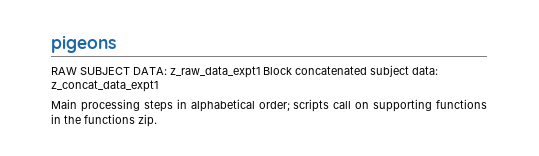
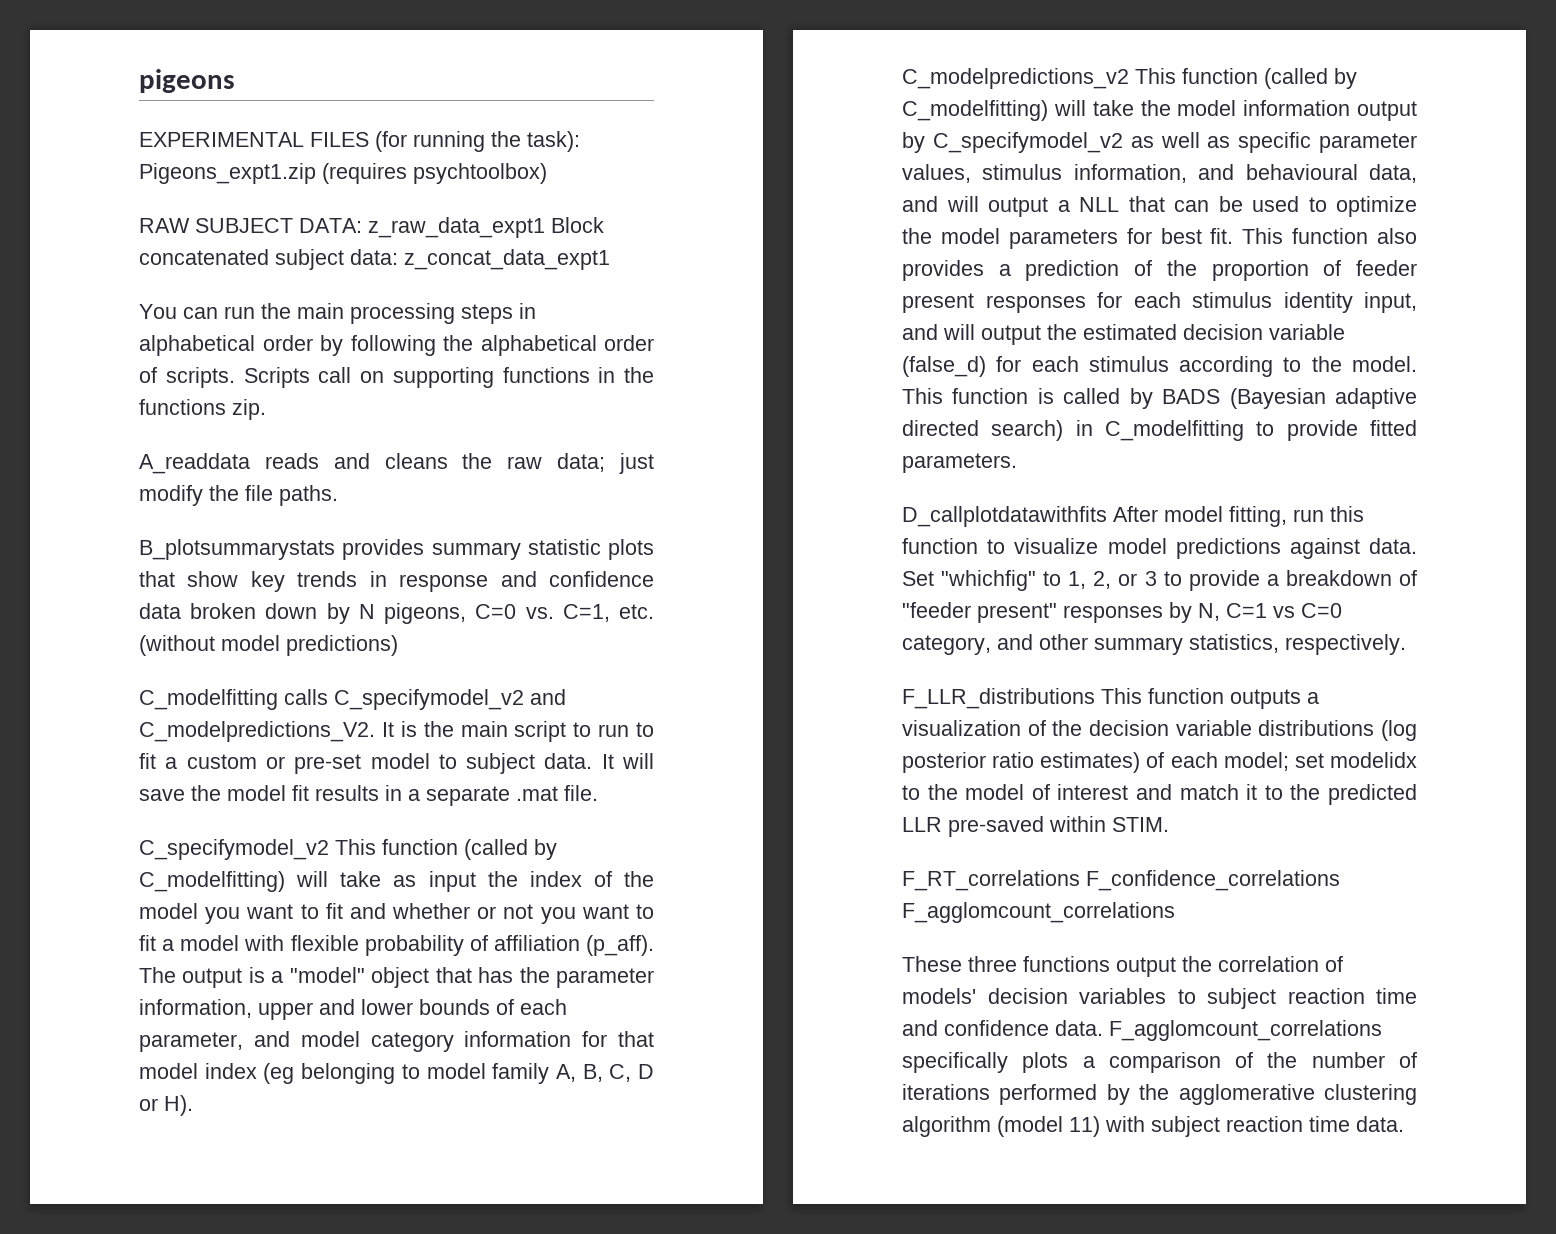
(116, 44) none -> [139,131,580,152] [139,163,547,184] // EXPERIMENTAL FILES (for running the task): Pigeons_expt1.zip (requires psychtoolbox)
[51,99,330,112] Main processing steps in alphabetical order; scripts -> [139,303,536,324] [139,335,654,356] [139,367,310,388] You can run the main processing steps in alphabetical order by following the alphabetical order of scripts. Scripts
(157, 120) none -> [139,453,654,474] [139,485,338,506] [139,539,654,560] [139,571,654,592] [139,603,654,624] [139,635,398,656] [139,689,566,710] [139,721,654,742] [139,753,654,774] [139,785,598,806] [139,839,557,860] [139,871,654,892] [139,903,654,924] [139,935,654,956] [139,967,655,988] [139,999,567,1020] [139,1031,654,1052] [139,1063,654,1084] [139,1095,193,1116] [902,68,1357,89] [902,100,1417,121] [902,132,1417,153] [902,164,1417,183] [902,196,1417,217] [902,228,1417,249] [902,260,1417,281] [902,292,1417,313] [902,324,1345,345] [902,356,1417,377] [902,388,1417,409] [902,420,1417,441] [902,453,1017,473] [902,506,1364,527] [902,538,1417,559] [902,570,1417,591] [902,602,1342,623] [902,634,1406,655] [902,688,1319,709] [902,720,1417,741] [902,752,1417,773] [902,784,1417,805] [902,816,1169,837] [902,870,1340,891] [902,902,1175,923] [902,956,1343,977] [902,988,1417,1009] [902,1020,1382,1041] [902,1052,1417,1073] [902,1084,1417,1105] [902,1116,1404,1137] // A_readdata reads and cleans the raw data; just modify the file paths. // B_plotsummarystats provides summary statistic plots that show key trends in response and confidence data broken down by N pigeons, C=0 vs. C=1, etc. (without model predictions) // C_modelfitting calls C_specifymodel_v2 and C_modelpredictions_V2. It is the main script to run to fit a custom or pre-set model to subject data. It will save the model fit results in a separate .mat file. // C_specifymodel_v2 This function (called by C_modelfitting) will take as input the index of the model you want to fit and whether or not you want to fit a model with flexible probability of affiliation (p_aff). The output is a "model" object that has the parameter information, upper and lower bounds of each parameter, and model category information for that model index (eg belonging to model family A, B, C, D or H). // C_modelpredictions_v2 This function (called by C_modelfitting) will take the model information output by C_specifymodel_v2 as well as specific parameter values, stimulus information, and behavioural data, and will output a NLL that can be used to optimize the model parameters for best fit. This function also provides a prediction of the proportion of feeder present responses for each stimulus identity input, and will output the estimated decision variable (false_d) for each stimulus according to the model. This function is called by BADS (Bayesian adaptive directed search) in C_modelfitting to provide fitted parameters. // D_callplotdatawithfits After model fitting, run this function to visualize model predictions against data. Set "whichfig" to 1, 2, or 3 to provide a breakdown of "feeder present" responses by N, C=1 vs C=0 category, and other summary statistics, respectively. // F_LLR_distributions This function outputs a visualization of the decision variable distributions (log posterior ratio estimates) of each model; set modelidx to the model of interest and match it to the predicted LLR pre-saved within STIM. // F_RT_correlations F_confidence_correlations F_agglomcount_correlations // These three functions output the correlation of models' decision variables to subject reaction time and confidence data. F_agglomcount_correlations specifically plots a comparison of the number of iterations performed by the agglomerative clustering algorithm (model 11) with subject reaction time data.

